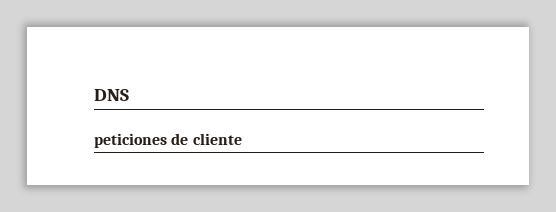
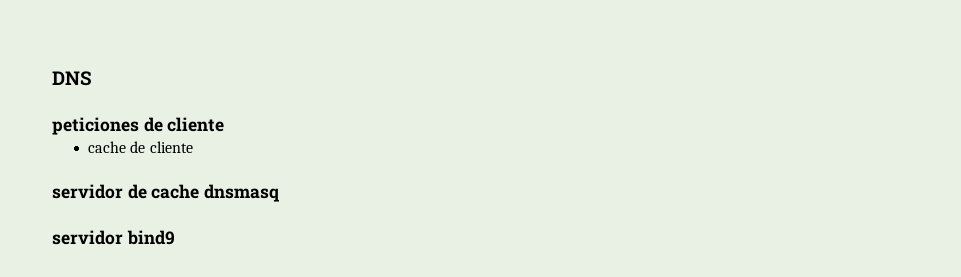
(242, 139) none -> [87,141,193,153] [52,184,280,202] [52,230,175,245] // cache de cliente // servidor de cache dnsmasq // servidor bind9

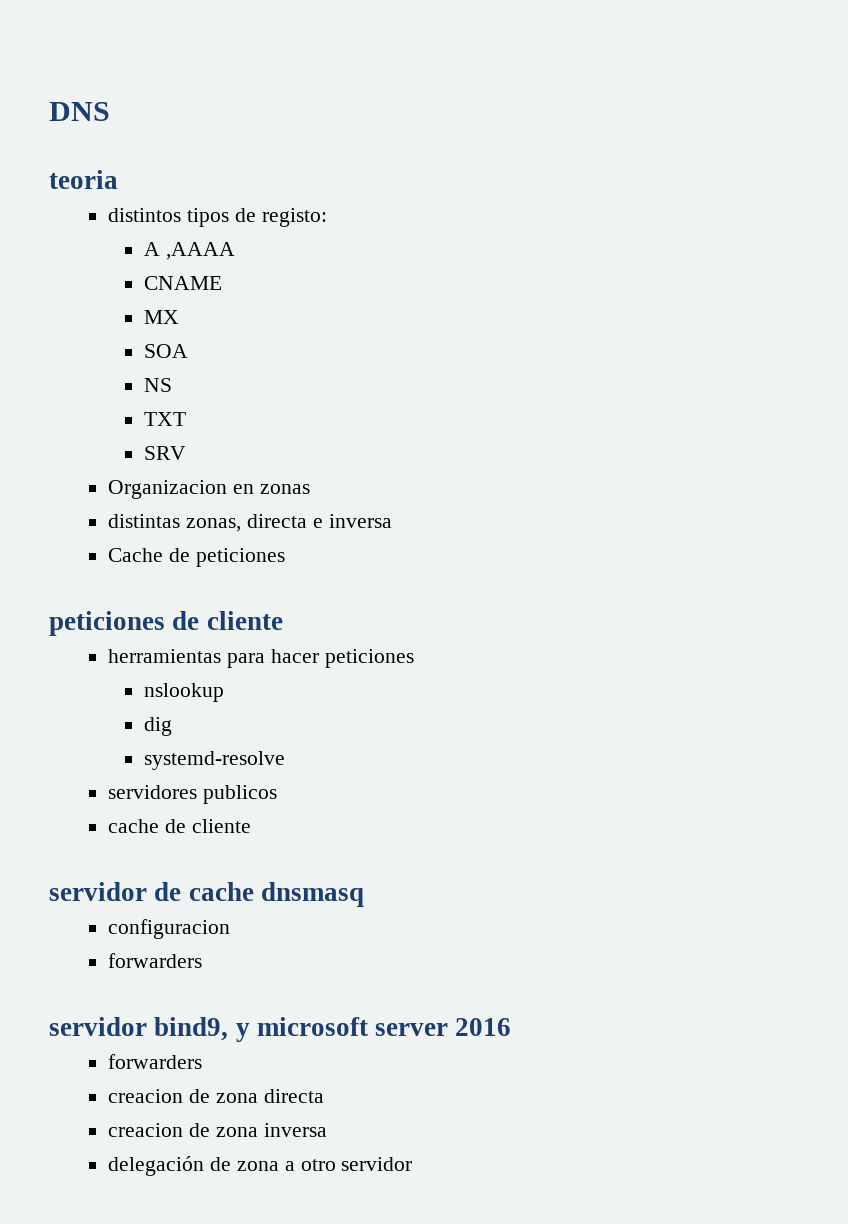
[52,117,225,135] peticiones de cliente -> [49,170,118,189] [108,208,327,227] [144,242,235,260] [144,276,223,290] [144,310,180,324] [144,344,189,358] [144,378,173,392] [144,412,187,426] [144,446,187,460] [108,480,310,499] [108,514,392,532] [108,548,285,567] [49,611,283,636] [108,649,414,668] [144,683,225,702] [144,717,173,736] [144,751,286,770] [108,785,278,804] teoria // distintos tipos de registo: // A ,AAAA // CNAME // MX // SOA // NS // TXT // SRV // Organizacion en zonas // distintas zonas, directa e inversa // Cache de peticiones // peticiones de cliente // herramientas para hacer peticiones // nslookup // dig // systemd-resolve // servidores publicos
[52,230,175,245] // servidor bind9 -> [108,919,231,939] [108,953,203,968] [49,1017,512,1042] [108,1054,203,1069] [108,1089,324,1103] [108,1123,327,1137] [108,1156,413,1176] // configuracion // forwarders // servidor bind9, y microsoft server 2016 // forwarders // creacion de zona directa // creacion de zona inversa // delegación de zona a otro servidor

